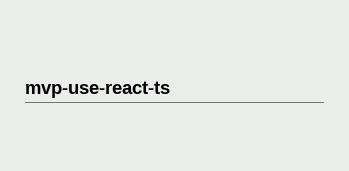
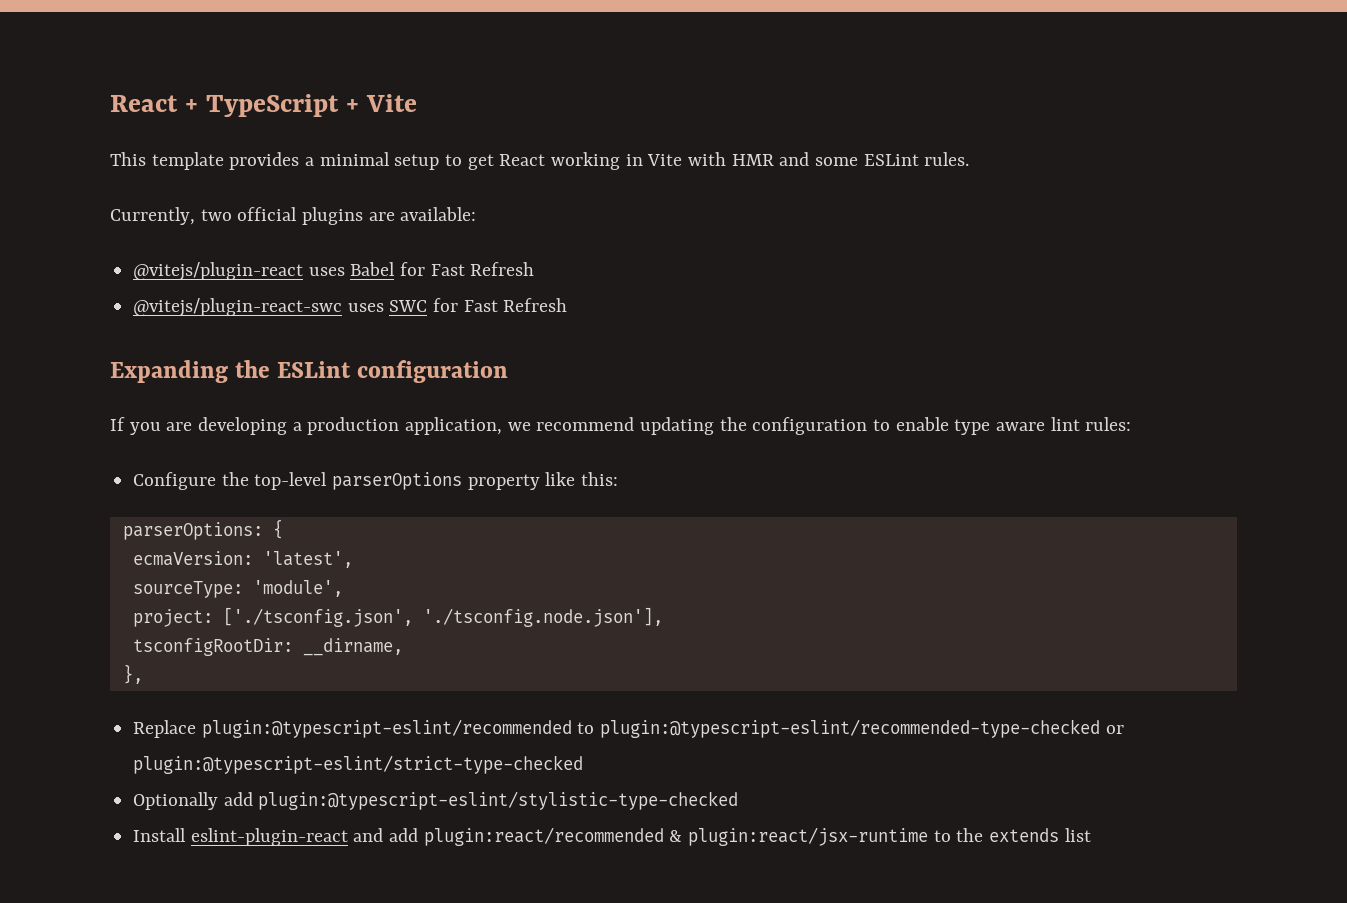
[25,81,170,98] mvp-use-react-ts -> [110,94,417,117] [110,152,970,170] [110,207,477,225] [133,262,535,281] [133,298,568,317] [110,360,509,383] [110,417,1132,435] [133,472,619,490] [122,519,283,540] [132,551,353,568] [132,580,343,598] [132,607,663,627] [132,638,403,656] [122,664,143,684] [133,719,1124,738] [133,755,584,774] [133,791,739,810] [133,827,1091,846] React + TypeScript + Vite // This template provides a minimal setup to get React working in Vite with HMR and some ESLint rules. // Currently, two official plugins are available: // @vitejs/plugin-react uses Babel for Fast Refresh // @vitejs/plugin-react-swc uses SWC for Fast Refresh // Expanding the ESLint configuration // If you are developing a production application, we recommend updating the configuration to enable type aware lint rules: // Configure the top-level parserOptions property like this: // parserOptions: { // ecmaVersion: 'latest', // sourceType: 'module', // project: ['./tsconfig.json', './tsconfig.node.json'], // tsconfigRootDir: __dirname, // }, // Replace plugin:@typescript-eslint/recommended to plugin:@typescript-eslint/recommended-type-checked or plugin:@typescript-eslint/strict-type-checked // Optionally add plugin:@typescript-eslint/stylistic-type-checked // Install eslint-plugin-react and add plugin:react/recommended & plugin:react/jsx-runtime to the extends list

